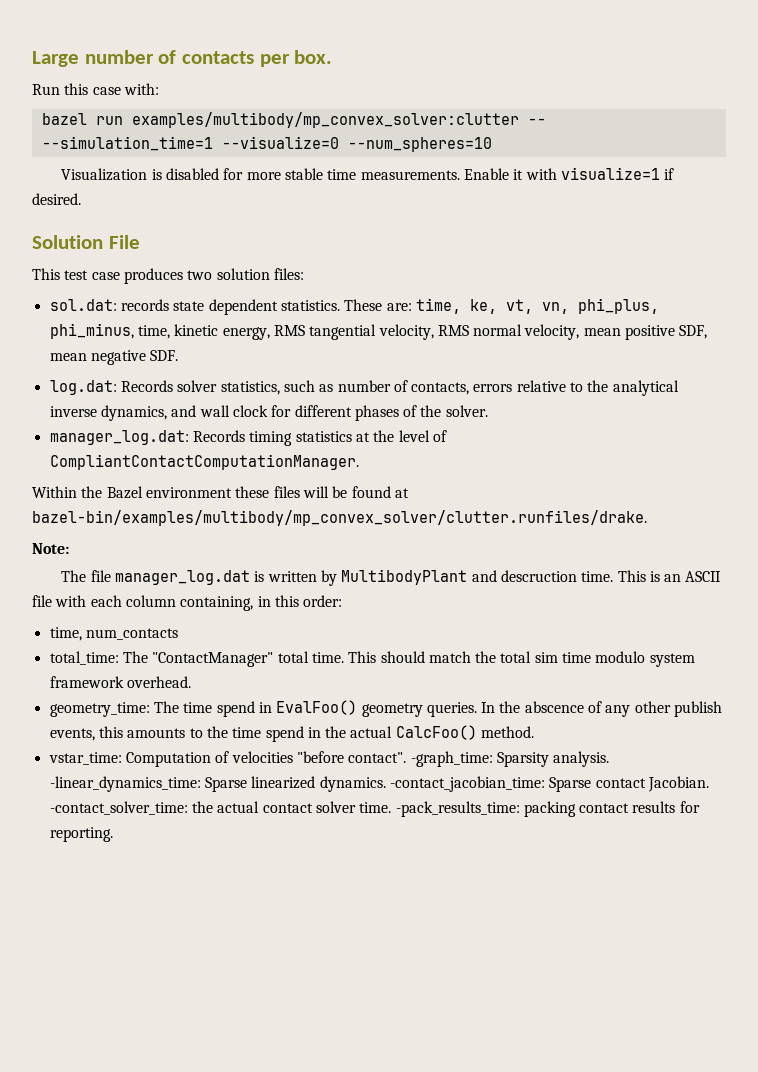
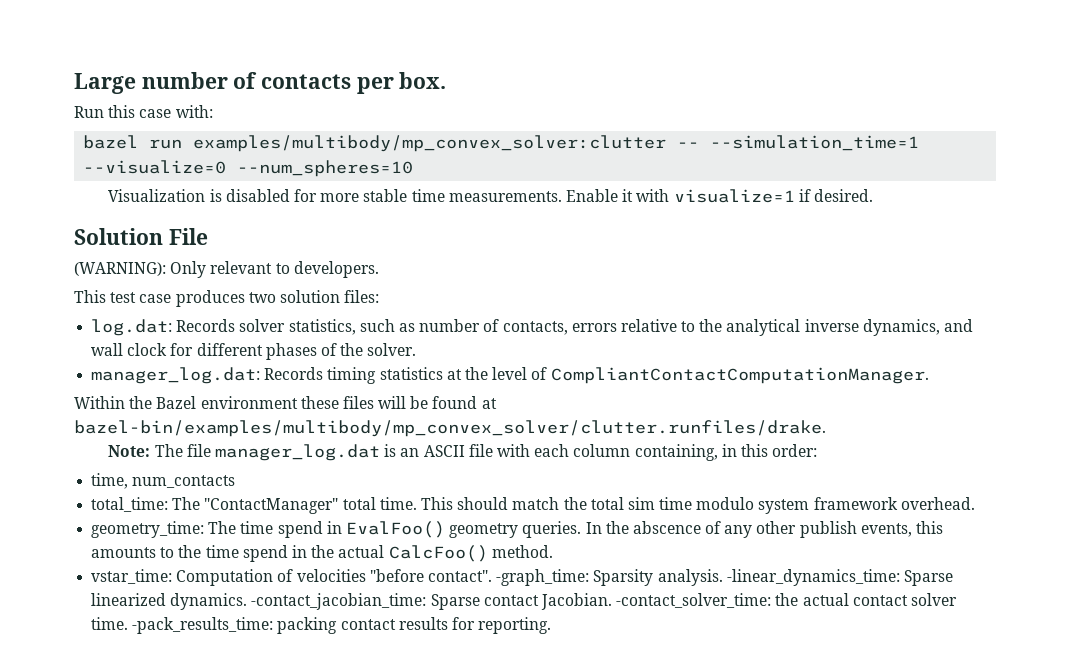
(140, 242) none -> [74,261,379,278] // (WARNING): Only relevant to developers.
[49,298,659,315] [49,323,708,340] [49,350,179,365] // sol.dat: records state dependent statistics. These are: time, ke, vt, vn, phi_plus, phi_minus, time, kinetic energy, RMS tangential velocity, RMS normal velocity, mean positive SDF, mean negative SDF. -> (380, 296) none
(69, 548) // -> (151, 451) none
[267,569,660,586] written by MultibodyPlant and descruction time. This is -> (397, 450) none

